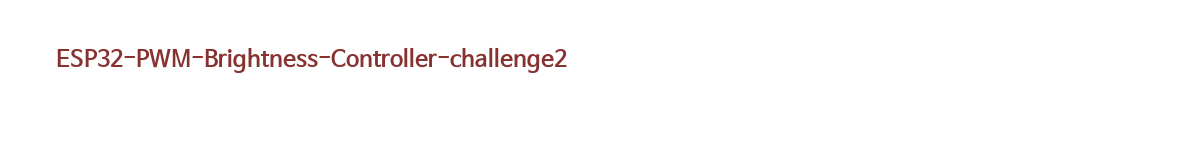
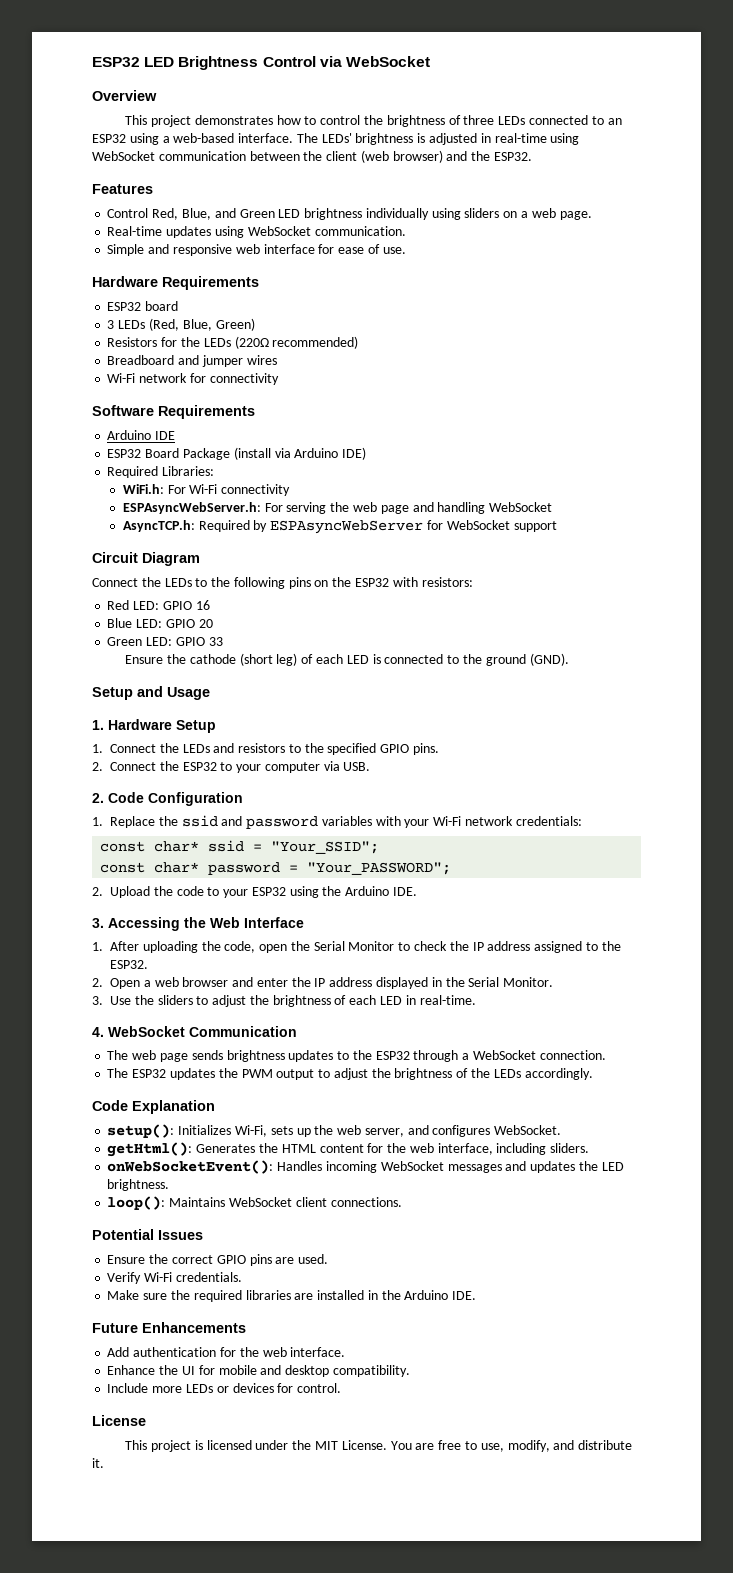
[56,47,567,73] ESP32-PWM-Brightness-Controller-challenge2 -> [92,56,430,70] [92,90,157,101] [125,115,622,127] [92,133,580,145] [92,150,533,163] [92,184,153,194] [107,208,592,220] [107,226,406,238] [107,244,406,256] [92,276,259,290] [107,301,179,311] [107,318,255,331] [107,336,359,349] [107,355,277,367] [107,373,279,385] [92,405,255,419] [107,430,176,440] [107,447,367,460] [107,466,215,478] [122,484,291,496] [122,502,553,514] [122,520,557,534] [92,552,200,566] [92,577,473,589] [107,600,210,610] [107,618,213,628] [107,637,223,646] [125,653,569,666] [92,686,210,700] [92,719,216,733] [92,743,440,755] [92,761,371,773] [92,792,243,806] [92,815,582,829] [100,840,380,854] [100,862,452,875] [92,886,418,898] [92,917,304,931] [92,941,621,953] [110,960,148,969] [92,977,554,989] [92,995,476,1007] [92,1026,297,1037] [107,1050,606,1062] [107,1068,593,1080] [92,1100,215,1114] [107,1124,562,1138] [107,1142,590,1157] [107,1160,624,1174] [107,1179,170,1191] [107,1196,402,1210] [92,1229,203,1240] [107,1254,329,1266] [107,1272,242,1284] [107,1290,477,1302] [92,1322,246,1333] [107,1347,346,1357] [107,1365,410,1377] [107,1383,342,1393] [92,1415,146,1426] [125,1440,633,1452] [92,1458,104,1468] ESP32 LED Brightness Control via WebSocket // Overview // This project demonstrates how to control the brightness of three LEDs connected to an ESP32 using a web-based interface. The LEDs' brightness is adjusted in real-time using WebSocket communication between the client (web browser) and the ESP32. // Features // Control Red, Blue, and Green LED brightness individually using sliders on a web page. // Real-time updates using WebSocket communication. // Simple and responsive web interface for ease of use. // Hardware Requirements // ESP32 board // 3 LEDs (Red, Blue, Green) // Resistors for the LEDs (220Ω recommended) // Breadboard and jumper wires // Wi-Fi network for connectivity // Software Requirements // Arduino IDE // ESP32 Board Package (install via Arduino IDE) // Required Libraries: // WiFi.h: For Wi-Fi connectivity // ESPAsyncWebServer.h: For serving the web page and handling WebSocket // AsyncTCP.h: Required by ESPAsyncWebServer for WebSocket support // Circuit Diagram // Connect the LEDs to the following pins on the ESP32 with resistors: // Red LED: GPIO 16 // Blue LED: GPIO 20 // Green LED: GPIO 33 // Ensure the cathode (short leg) of each LED is connected to the ground (GND). // Setup and Usage // 1. Hardware Setup // 1. Connect the LEDs and resistors to the specified GPIO pins. // 2. Connect the ESP32 to your computer via USB. // 2. Code Configuration // 1. Replace the ssid and password variables with your Wi-Fi network credentials: // const char* ssid = "Your_SSID"; // const char* password = "Your_PASSWORD"; // 2. Upload the code to your ESP32 using the Arduino IDE. // 3. Accessing the Web Interface // 1. After uploading the code, open the Serial Monitor to check the IP address assigned to the ESP32. // 2. Open a web browser and enter the IP address displayed in the Serial Monitor. // 3. Use the sliders to adjust the brightness of each LED in real-time. // 4. WebSocket Communication // The web page sends brightness updates to the ESP32 through a WebSocket connection. // The ESP32 updates the PWM output to adjust the brightness of the LEDs accordingly. // Code Explanation // setup(): Initializes Wi-Fi, sets up the web server, and configures WebSocket. // getHtml(): Generates the HTML content for the web interface, including sliders. // onWebSocketEvent(): Handles incoming WebSocket messages and updates the LED brightness. // loop(): Maintains WebSocket client connections. // Potential Issues // Ensure the correct GPIO pins are used. // Verify Wi-Fi credentials. // Make sure the required libraries are installed in the Arduino IDE. // Future Enhancements // Add authentication for the web interface. // Enhance the UI for mobile and desktop compatibility. // Include more LEDs or devices for control. // License // This project is licensed under the MIT License. You are free to use, modify, and distribute it.

